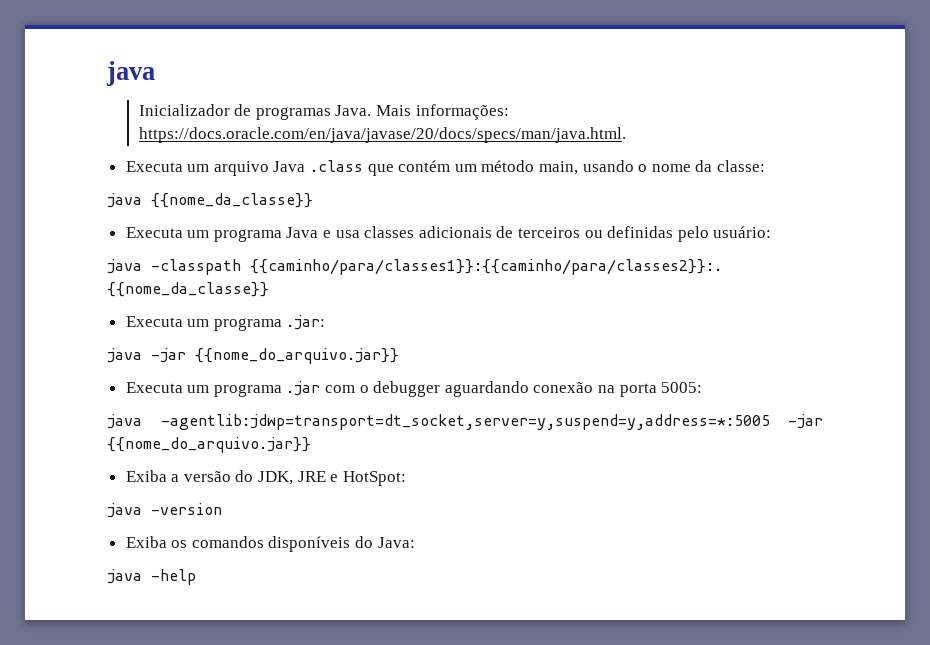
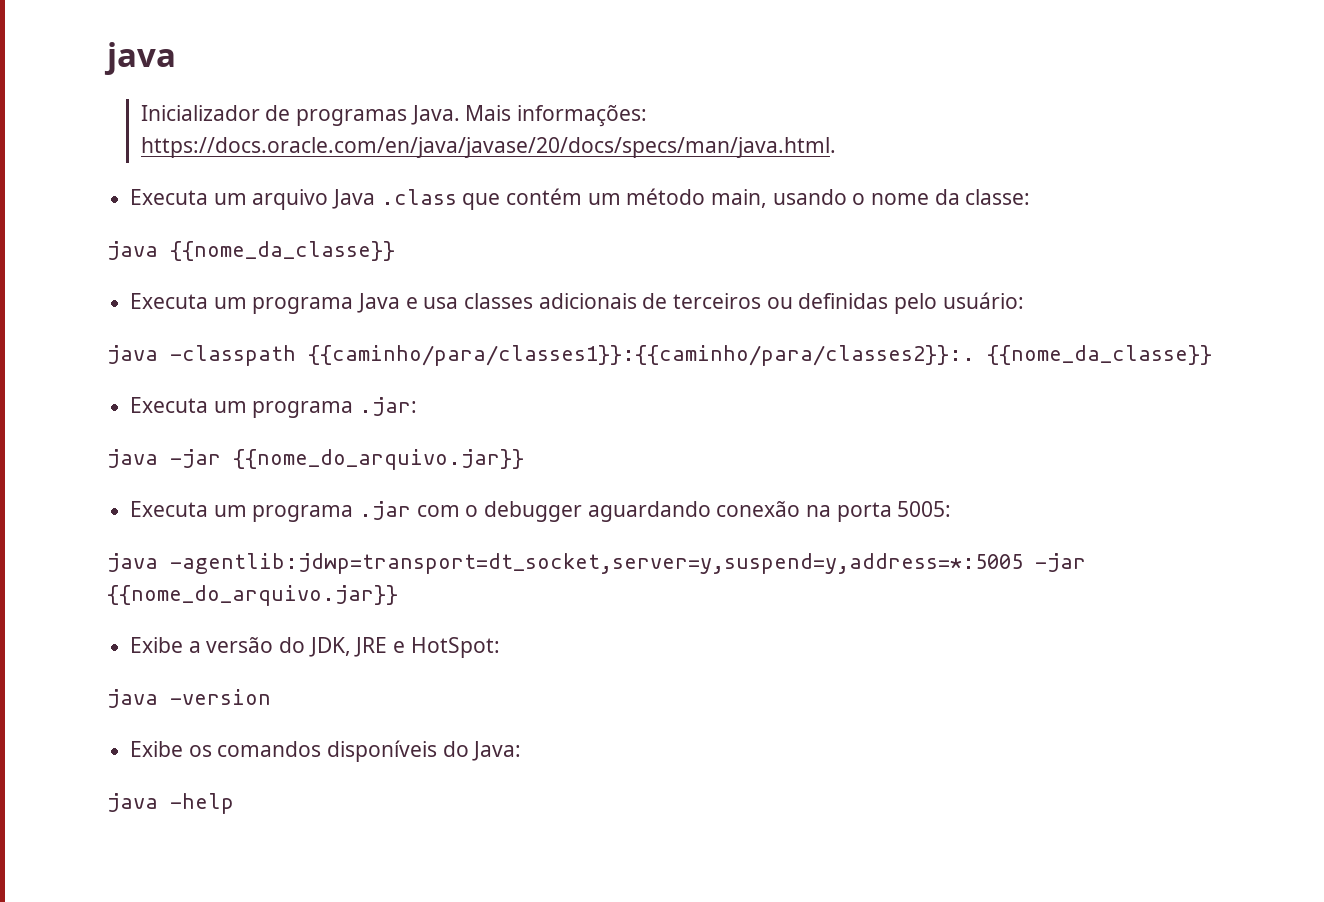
[125,470,167,482] Exiba -> [130,637,184,653] Exibe
[125,536,167,548] Exiba -> [130,741,184,757] Exibe

